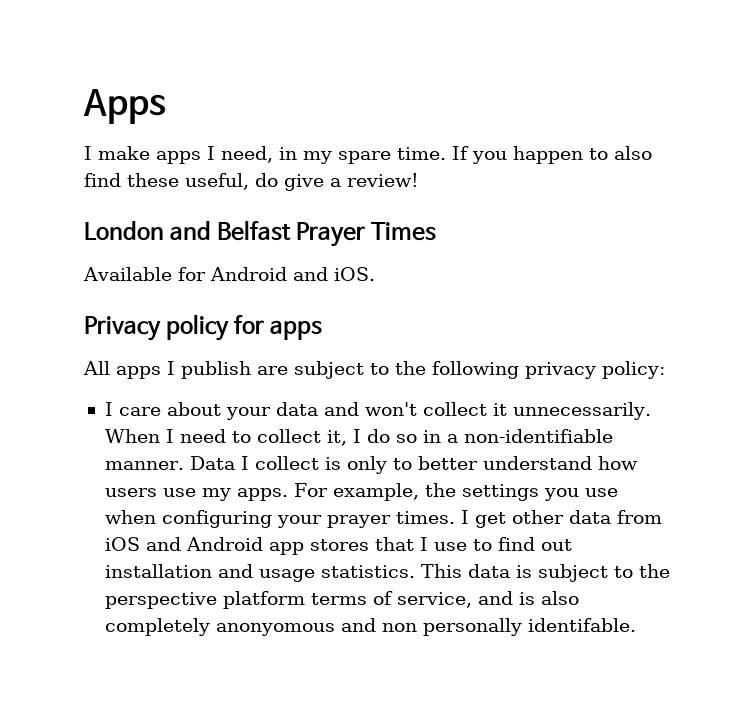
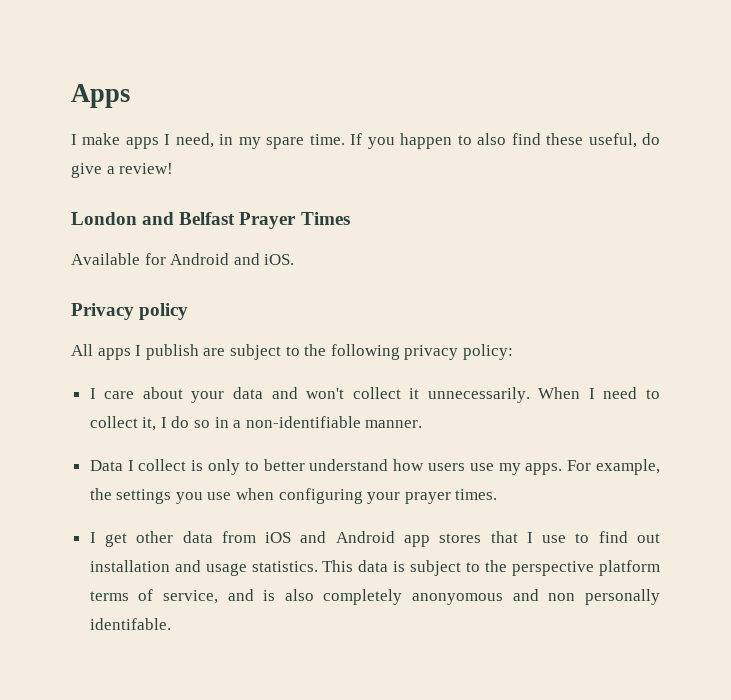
[234,315,323,340] for apps -> (189, 311) none
(184, 465) none -> (423, 424) //
(455, 517) none -> (498, 494) //

